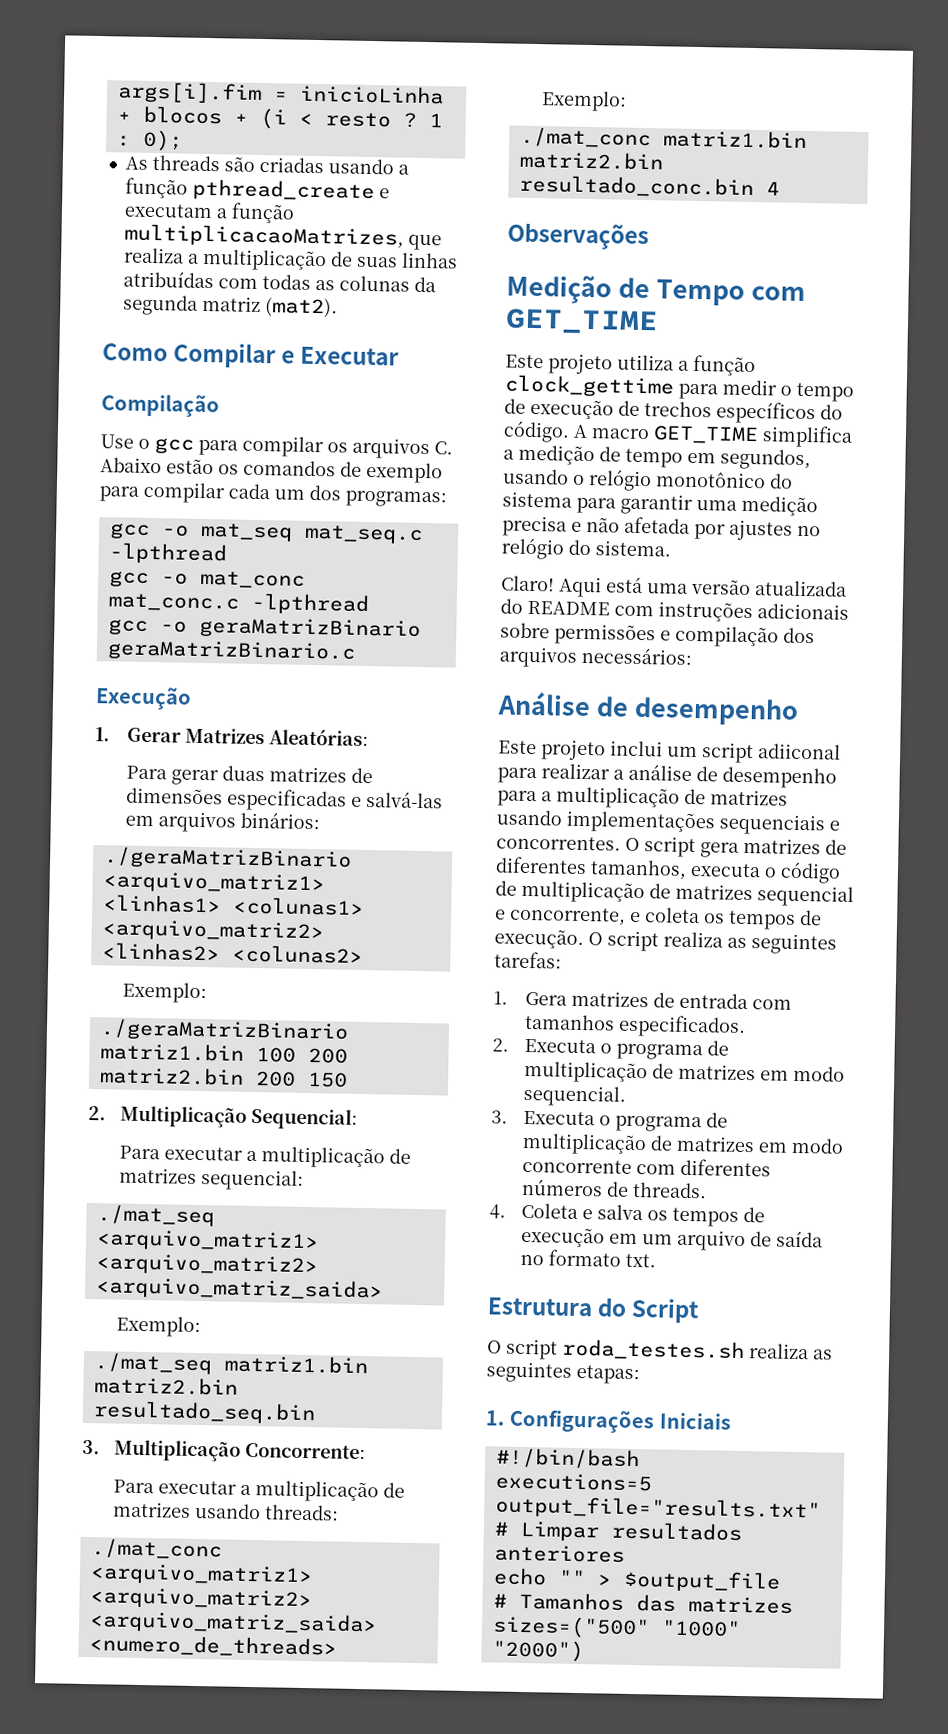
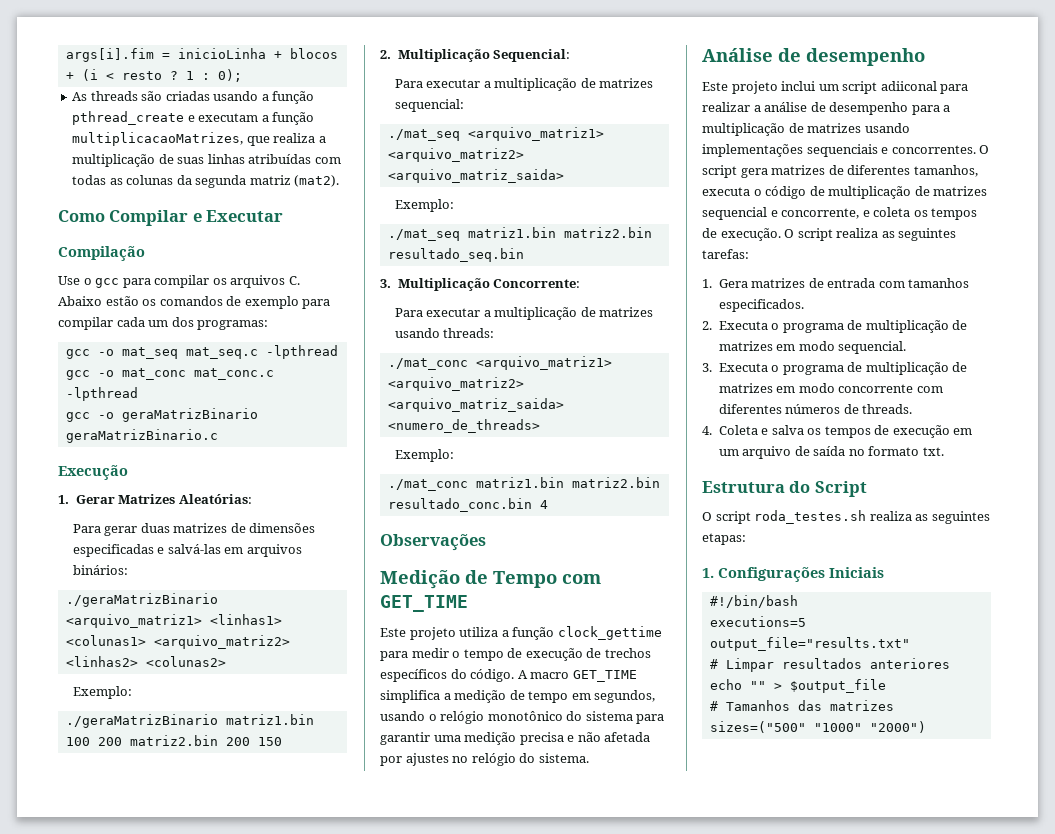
[501,575,847,598] [500,598,849,623] [500,622,815,648] [499,646,693,668] // Claro! Aqui está uma versão atualizada do README com instruções adicionais sobre permissões e compilação dos arquivos necessários: -> (589, 758) none

